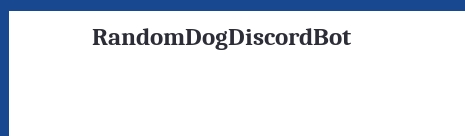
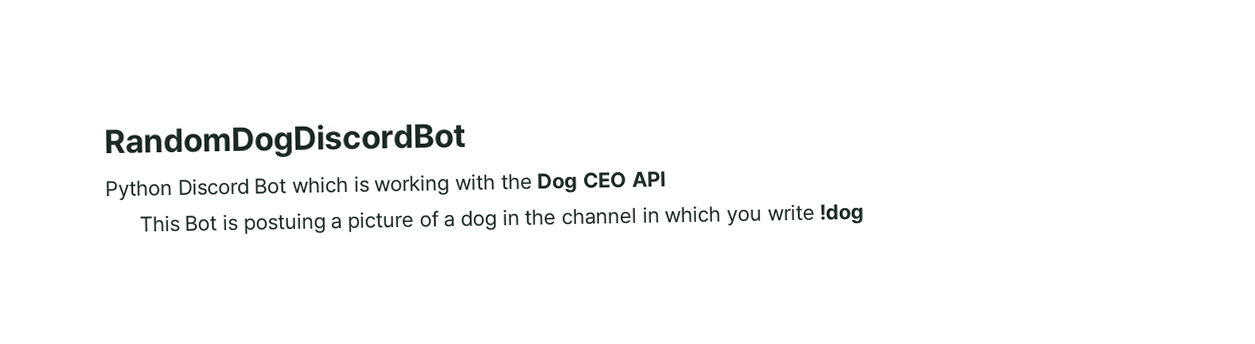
(352, 39) none -> [105,171,667,202] [138,203,865,235] // Python Discord Bot which is working with the Dog CEO API // This Bot is postuing a picture of a dog in the channel in which you write !dog

